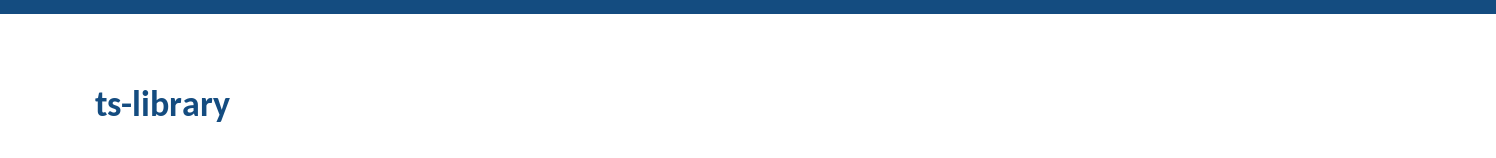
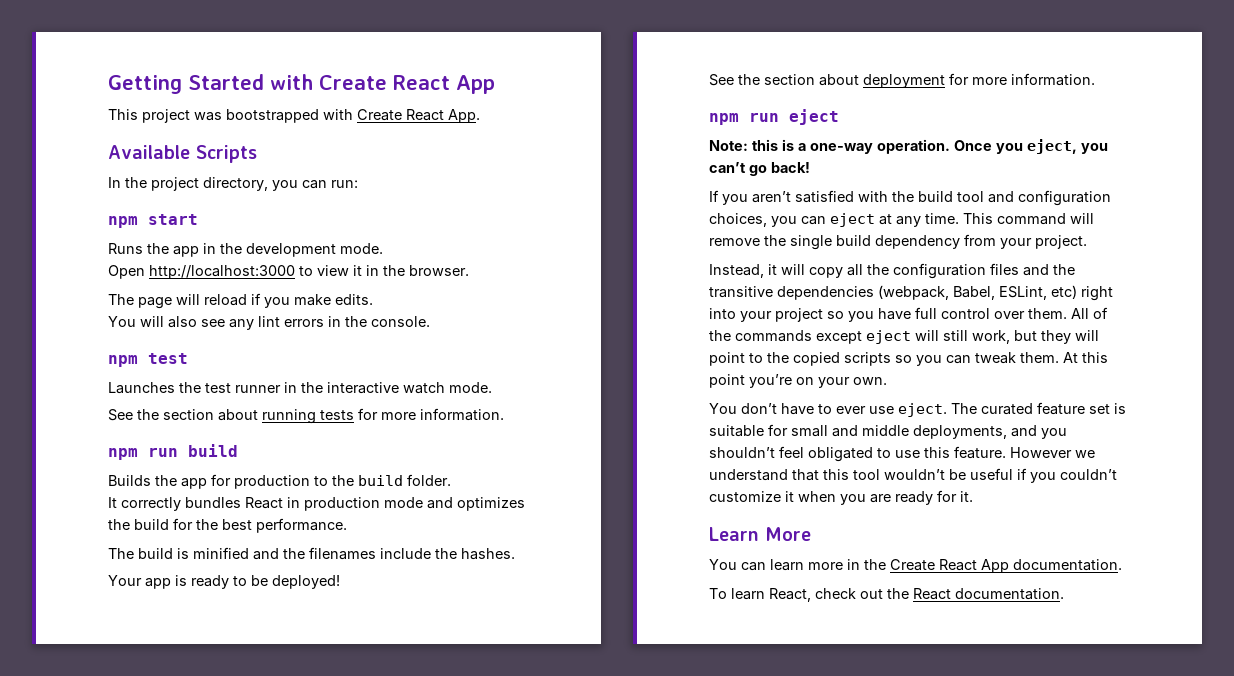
[95,90,230,122] ts-library -> [108,74,495,94] [108,109,480,123] [108,145,257,163] [108,177,358,191] [108,214,198,228] [108,243,383,257] [108,265,469,279] [108,293,373,309] [108,316,430,330] [108,353,188,367] [108,382,492,394] [108,408,504,424] [108,444,238,460] [108,474,451,489] [108,497,525,511] [108,518,347,533] [108,547,515,560] [108,575,340,589] [709,73,1095,88] [709,109,839,125] [709,139,1108,154] [709,162,810,176] [709,190,1111,206] [709,213,1094,227] [709,234,1087,250] [709,263,1075,279] [709,285,1113,301] [709,307,1108,322] [709,330,1099,344] [709,352,1108,366] [709,374,887,388] [709,402,1126,417] [709,424,1067,439] [709,446,1095,462] [709,468,1117,483] [709,490,973,505] [709,527,811,541] [709,559,1122,573] [709,588,1064,602] Getting Started with Create React App // This project was bootstrapped with Create React App. // Available Scripts // In the project directory, you can run: // npm start // Runs the app in the development mode. // Open http://localhost:3000 to view it in the browser. // The page will reload if you make edits. // You will also see any lint errors in the console. // npm test // Launches the test runner in the interactive watch mode. // See the section about running tests for more information. // npm run build // Builds the app for production to the build folder. // It correctly bundles React in production mode and optimizes the build for the best performance. // The build is minified and the filenames include the hashes. // Your app is ready to be deployed! // See the section about deployment for more information. // npm run eject // Note: this is a one-way operation. Once you eject, you can’t go back! // If you aren’t satisfied with the build tool and configuration choices, you can eject at any time. This command will remove the single build dependency from your project. // Instead, it will copy all the configuration files and the transitive dependencies (webpack, Babel, ESLint, etc) right into your project so you have full control over them. All of the commands except eject will still work, but they will point to the copied scripts so you can tweak them. At this point you’re on your own. // You don’t have to ever use eject. The curated feature set is suitable for small and middle deployments, and you shouldn’t feel obligated to use this feature. However we understand that this tool wouldn’t be useful if you couldn’t customize it when you are ready for it. // Learn More // You can learn more in the Create React App documentation. // To learn React, check out the React documentation.

